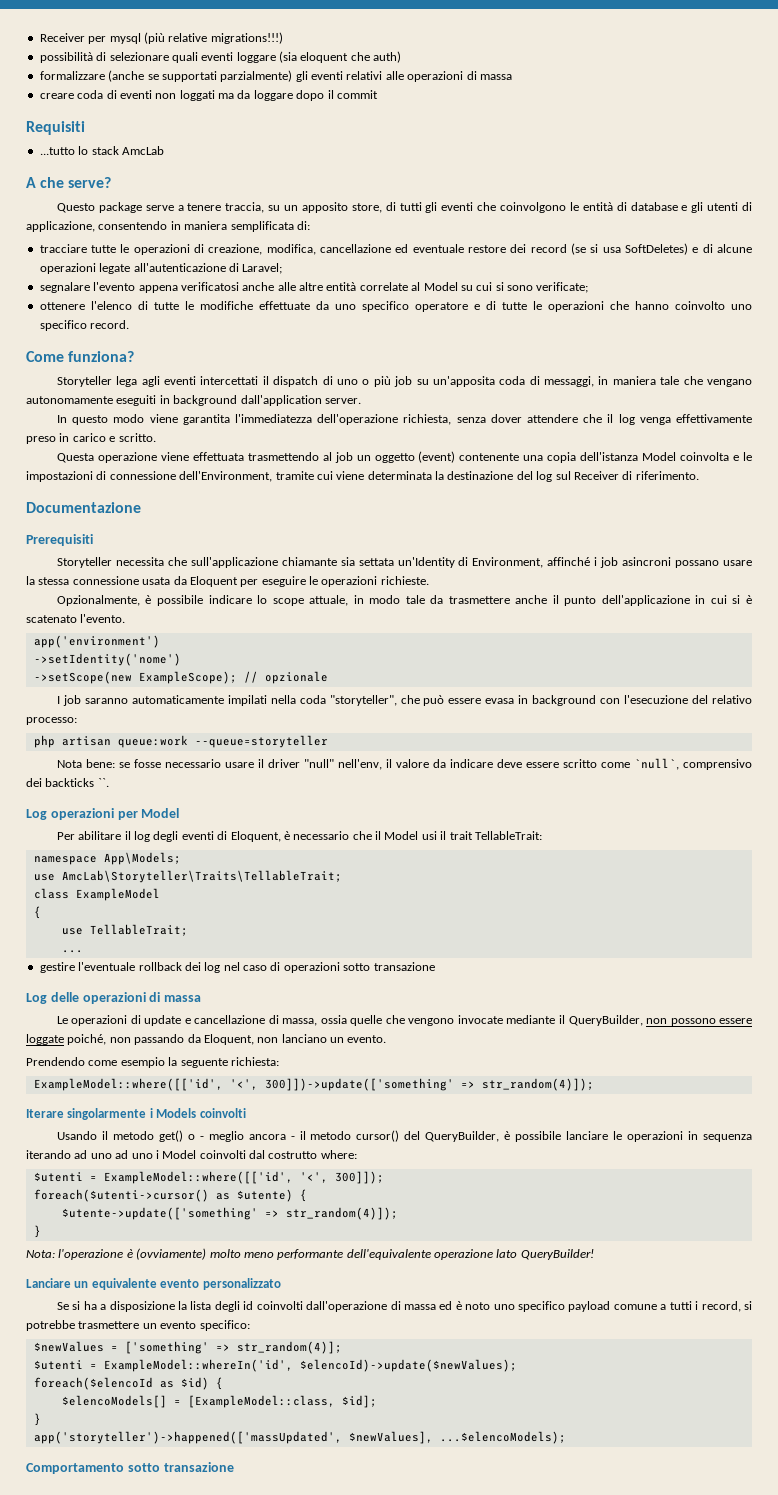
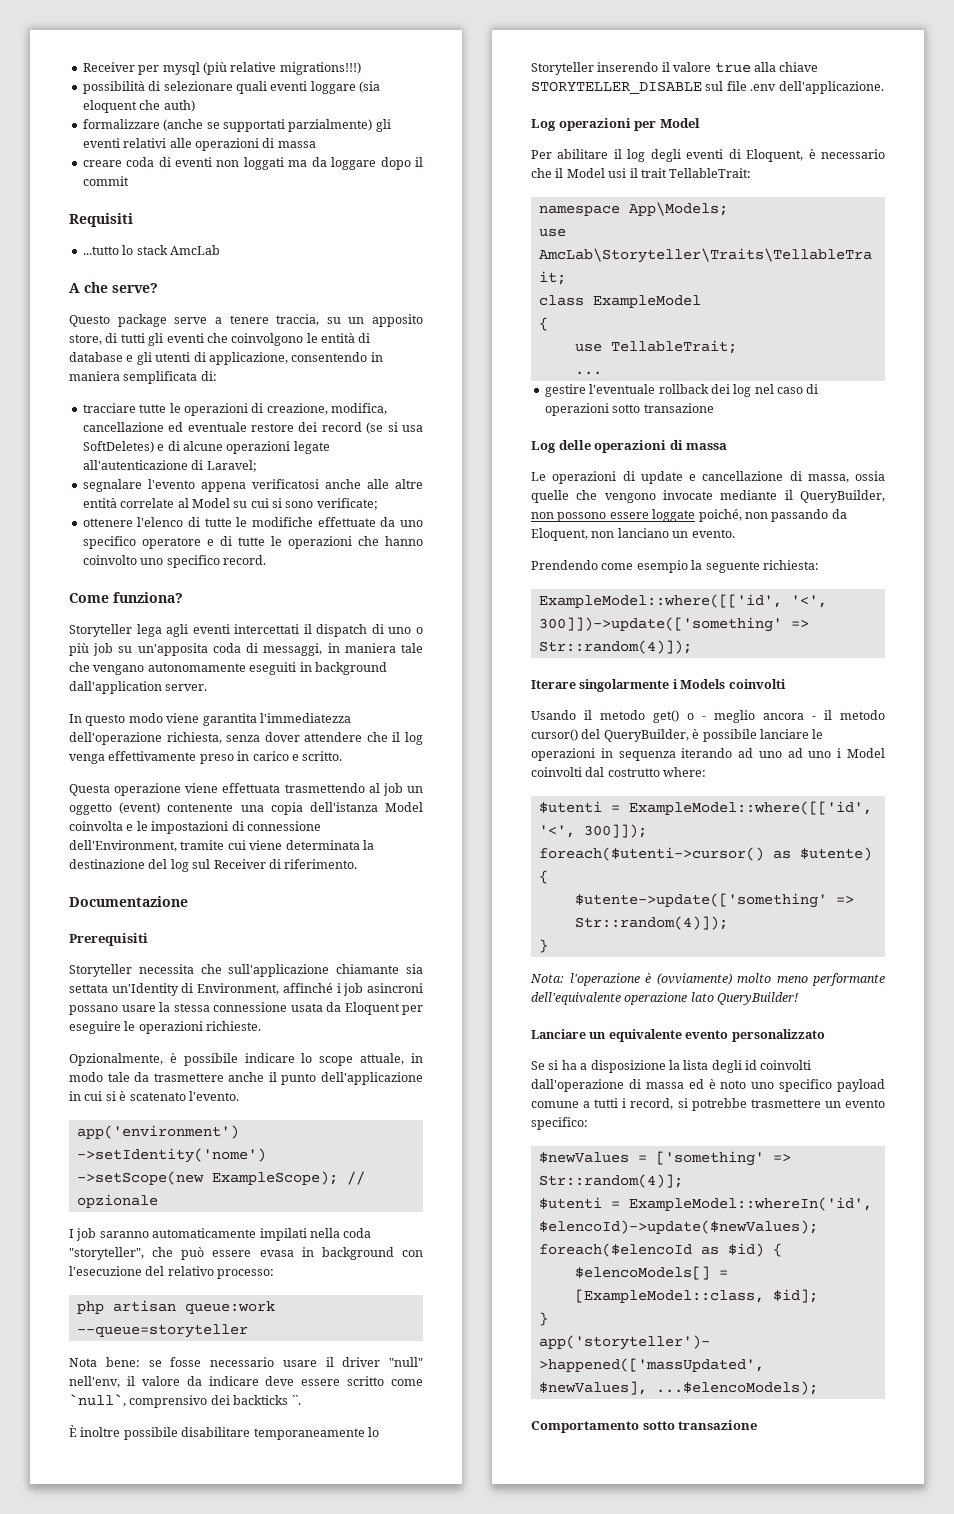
(109, 782) none -> [69,1425,379,1440] [531,62,819,75] [531,81,884,94] // È inoltre possibile disabilitare temporaneamente lo Storyteller inserendo il valore true alla chiave STORYTELLER_DISABLE sul file .env dell'applicazione.
[481,1078,594,1091] str_random(4)]); -> [538,640,692,654] Str::random(4)]);
[285,1207,398,1220] str_random(4)]); -> [574,916,728,930] Str::random(4)]);
[236,1341,342,1354] str_random(4)]; -> [538,1174,683,1188] Str::random(4)];

